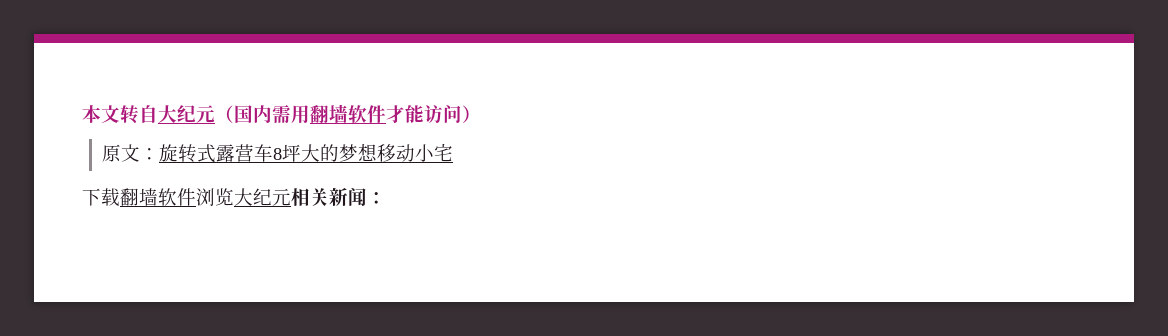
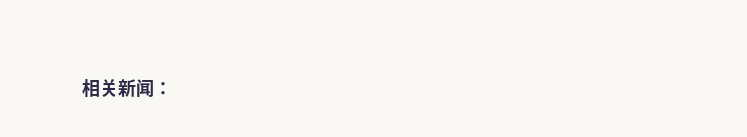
[82,104,481,124] [102,143,454,163] [82,188,291,206] 本文转自大纪元（国内需用翻墙软件才能访问） // 原文：旋转式露营车8坪大的梦想移动小宅 // 下载翻墙软件浏览大纪元 -> (82, 88) none

